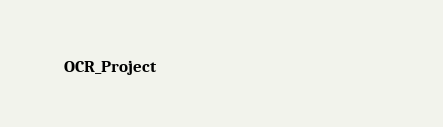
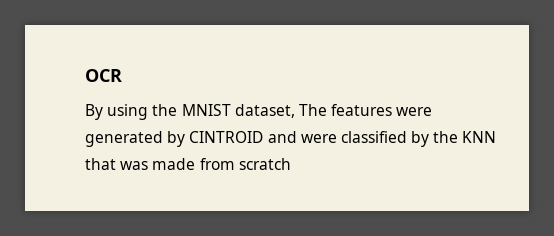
[64,60,157,75] OCR_Project -> [85,69,122,82] [85,104,433,120] [85,131,497,147] [85,158,291,170] OCR // By using the MNIST dataset, The features were generated by CINTROID and were classified by the KNN that was made from scratch

